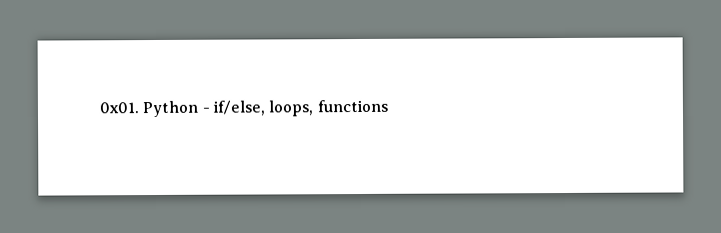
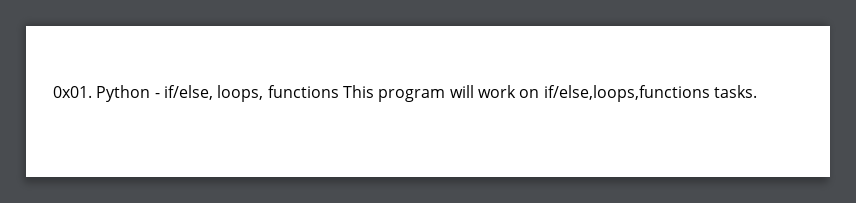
(388, 106) none -> [342,85,757,102] This program will work on if/else,loops,functions tasks.

